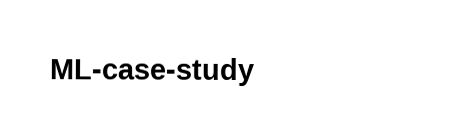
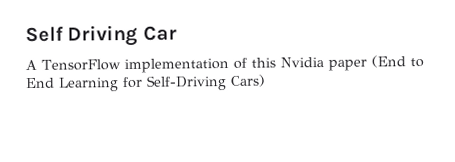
[49,57,255,87] ML-case-study -> [25,24,177,47] [25,55,424,74] [25,74,266,92] Self Driving Car // A TensorFlow implementation of this Nvidia paper (End to End Learning for Self-Driving Cars)

